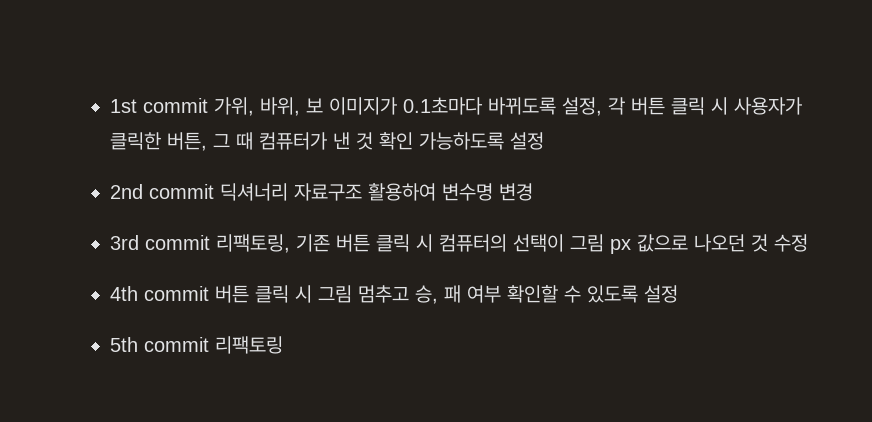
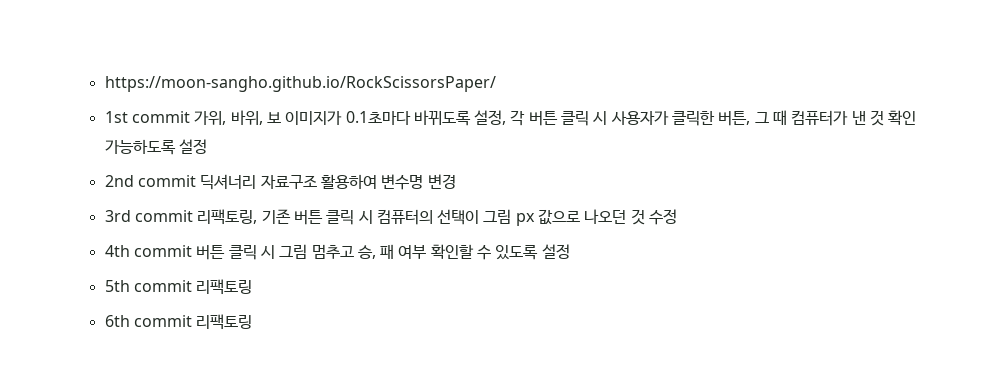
(110, 106) none -> [104,76,496,92] https://moon-sangho.github.io/RockScissorsPaper/ //
(283, 345) none -> [104,314,253,330] // 6th commit 리팩토링

